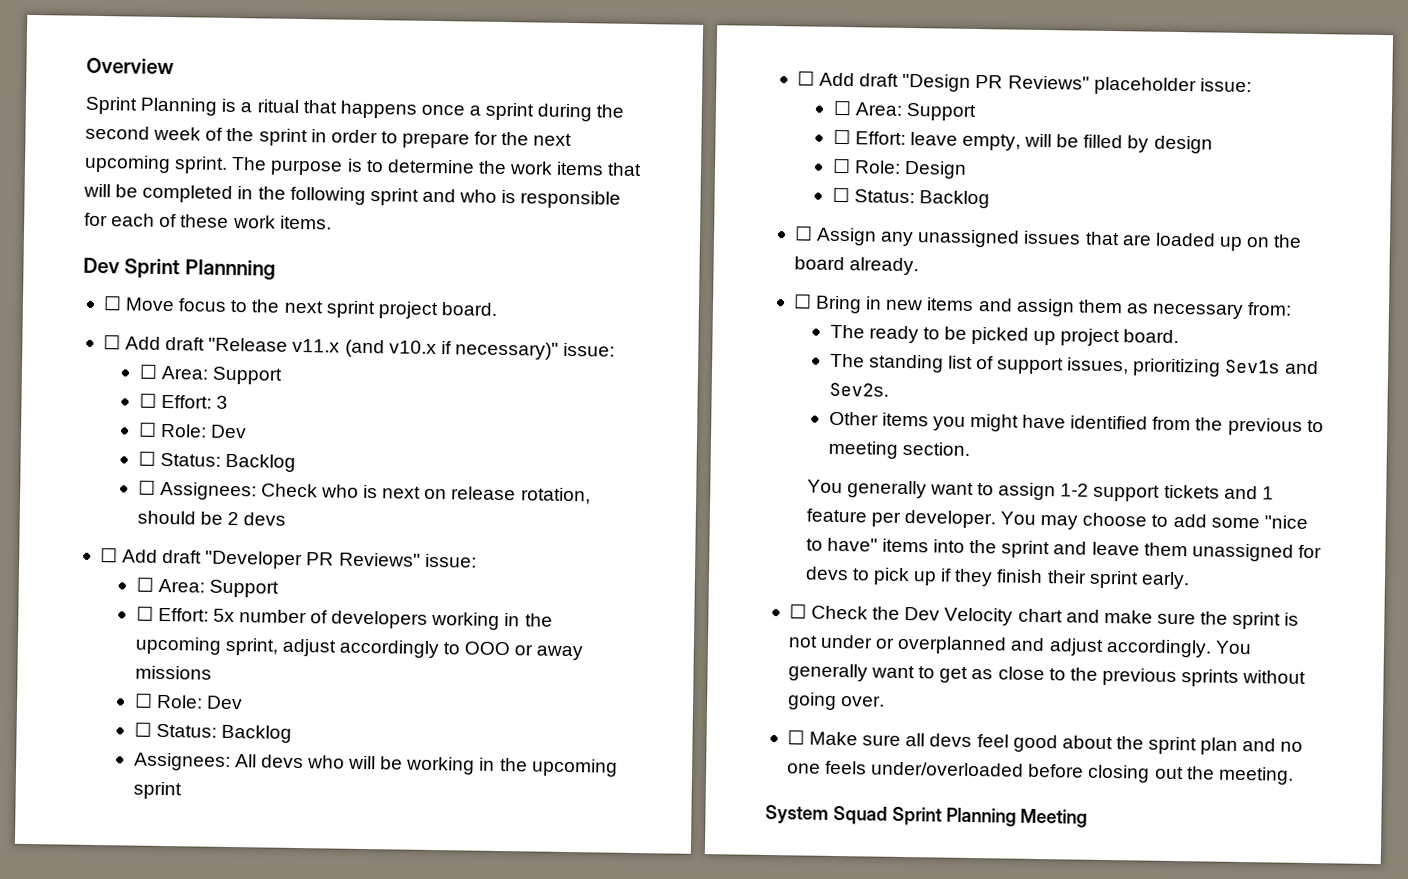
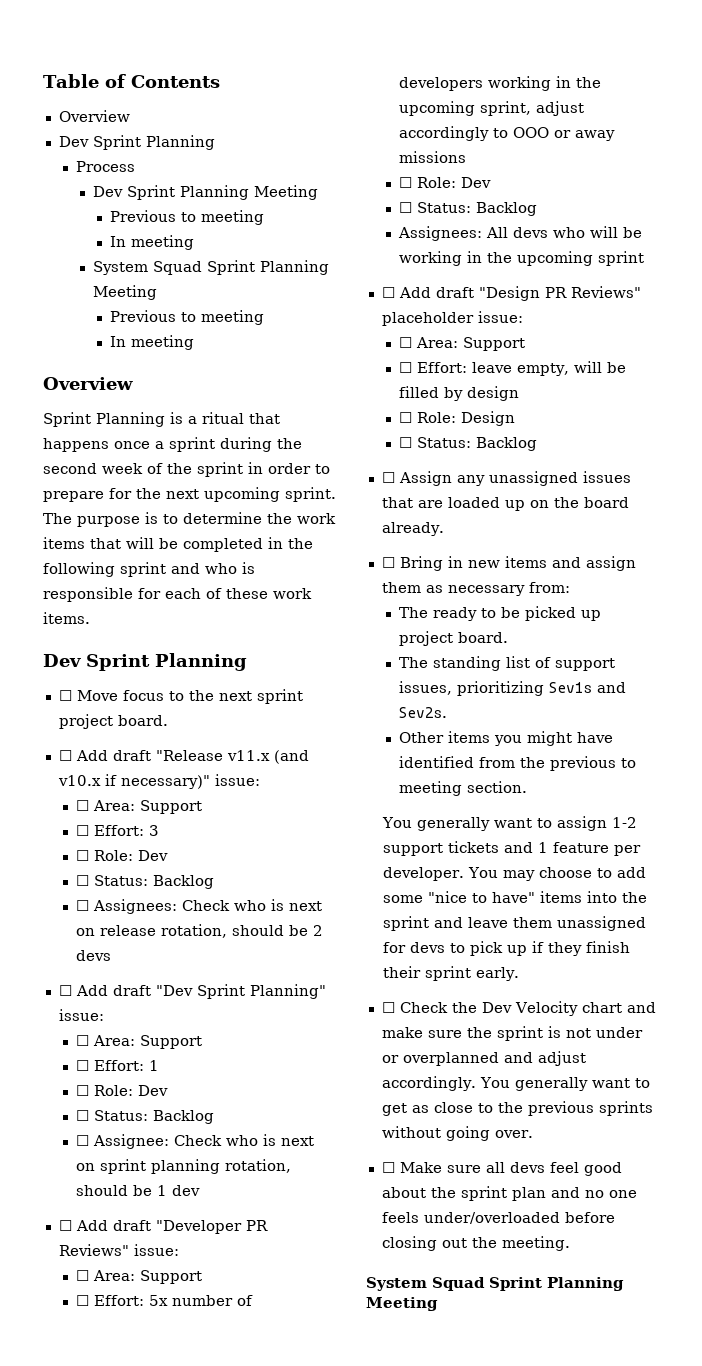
(86, 66) none -> [43,74,220,88] [58,110,130,122] [58,135,215,150] [76,161,136,172] [93,185,319,200] [110,210,265,225] [110,235,195,250] [93,260,330,275] [93,285,158,300] [110,310,265,325] [110,335,195,350] Table of Contents // Overview // Dev Sprint Planning // Process // Dev Sprint Planning Meeting // Previous to meeting // In meeting // System Squad Sprint Planning Meeting // Previous to meeting // In meeting //
[184,259,276,280] Plannning -> [155,653,247,671] Planning
(286, 519) none -> [58,984,326,999] [58,1009,104,1021] [76,1035,203,1049] [76,1060,160,1071] [76,1085,169,1096] [76,1110,215,1124] [76,1134,315,1149] [76,1159,292,1174] [76,1185,201,1196] // ☐ Add draft "Dev Sprint Planning" issue: // ☐ Area: Support // ☐ Effort: 1 // ☐ Role: Dev // ☐ Status: Backlog // ☐ Assignee: Check who is next on sprint planning rotation, should be 1 dev

